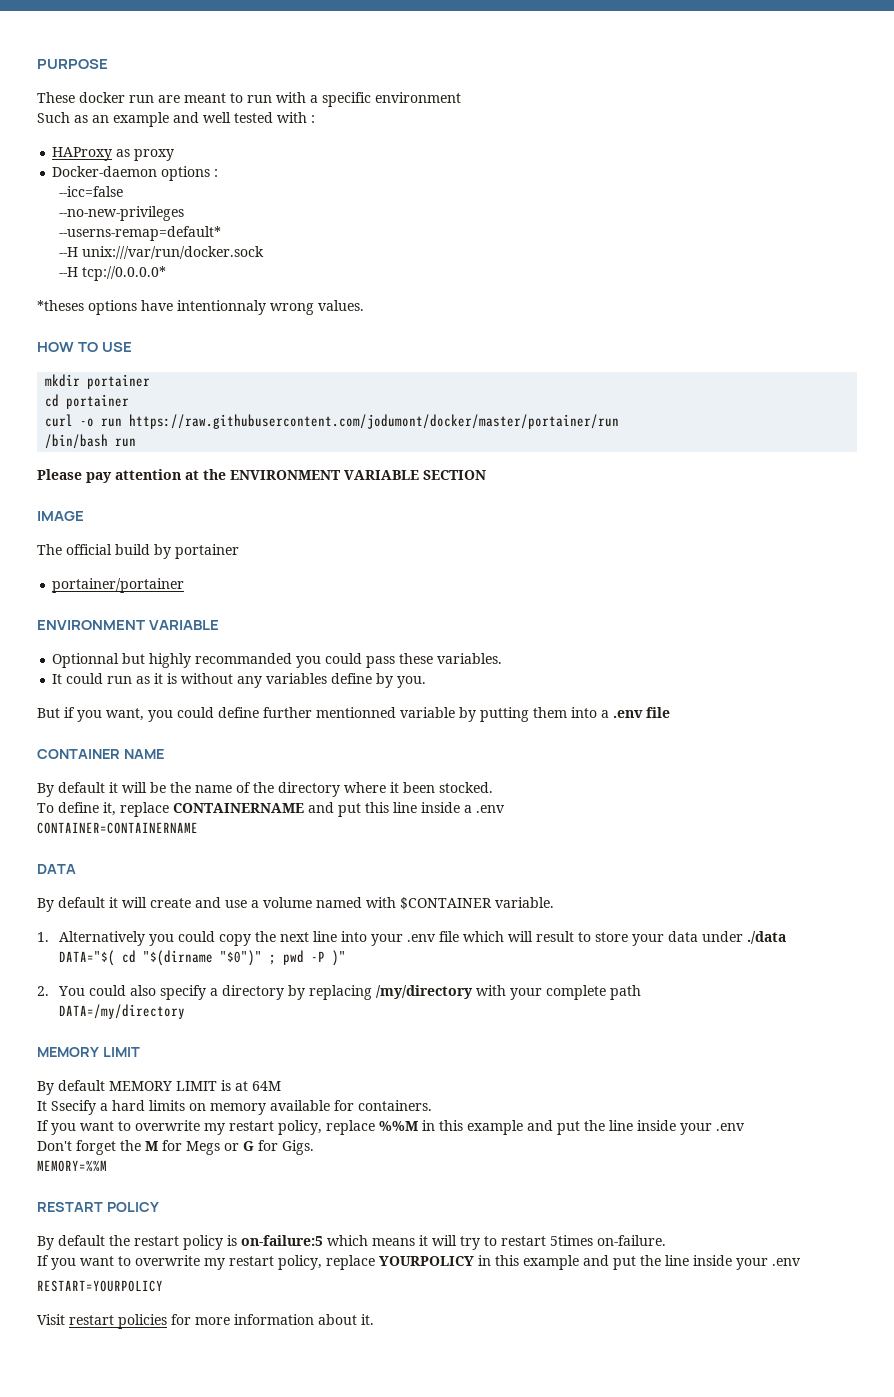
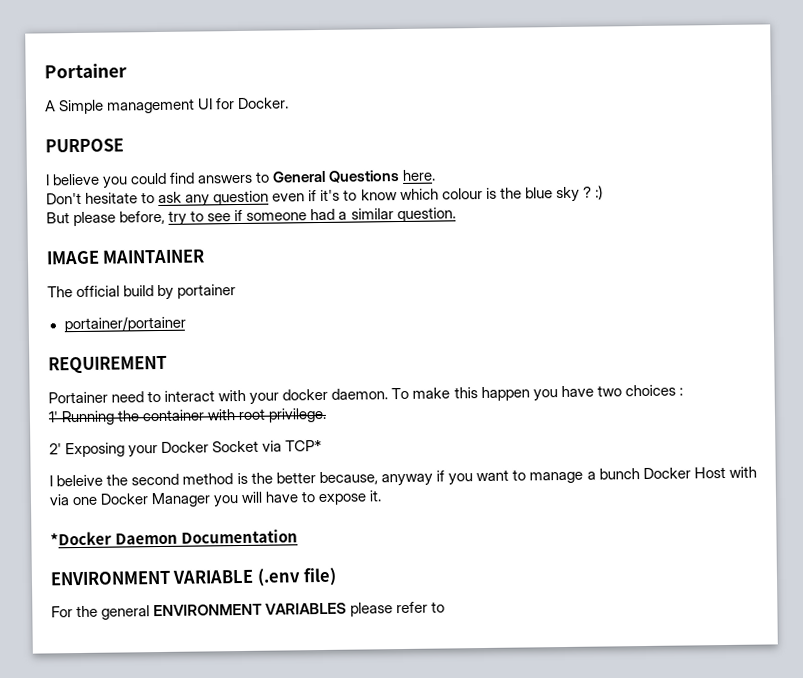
[37,59,108,69] [37,92,461,107] [37,112,315,127] [52,147,175,161] [52,166,219,181] [58,186,123,197] [58,206,184,221] [58,226,221,241] [58,246,264,259] [58,266,166,281] [37,300,364,315] [37,342,133,352] [45,374,151,389] [45,394,130,409] [45,414,620,429] [45,434,137,449] [37,469,486,483] PURPOSE // These docker run are meant to run with a specific environment // Such as an example and well tested with : // HAProxy as proxy // Docker-daemon options : // --icc=false // --no-new-privileges // --userns-remap=default* // --H unix:///var/run/docker.sock // --H tcp://0.0.0.0* // *theses options have intentionnaly wrong values. // HOW TO USE // mkdir portainer // cd portainer // curl -o run https://raw.githubusercontent.com/jodumont/docker/master/portainer/run // /bin/bash run // Please pay attention at the ENVIRONMENT VARIABLE SECTION -> [44,63,127,79] [45,97,290,115] [45,138,124,153] [45,169,437,189] [46,185,603,207] [46,207,456,227] Portainer // A Simple management UI for Docker. // PURPOSE // I believe you could find answers to General Questions here. // Don't hesitate to ask any question even if it's to know which colour is the blue sky ? :) // But please before, try to see if someone had a similar question.
(84, 516) none -> [102,249,206,264] MAINTAINER
[37,620,220,630] [52,653,503,668] [52,673,427,688] [37,707,670,722] [37,749,164,759] [37,782,493,797] [37,802,505,817] [37,822,198,834] [37,864,76,874] [37,897,554,912] [37,931,786,946] [58,950,346,966] [37,985,641,1000] [58,1004,185,1019] [37,1047,140,1057] [37,1080,281,1095] [37,1100,432,1115] [37,1120,745,1135] [37,1140,314,1155] [37,1160,107,1172] [37,1202,159,1212] [37,1235,666,1250] [37,1255,801,1270] [37,1280,163,1292] [37,1314,374,1329] ENVIRONMENT VARIABLE // Optionnal but highly recommanded you could pass these variables. // It could run as it is without any variables define by you. // But if you want, you could define further mentionned variable by putting them into a .env file // CONTAINER NAME // By default it will be the name of the directory where it been stocked. // To define it, replace CONTAINERNAME and put this line inside a .env // CONTAINER=CONTAINERNAME // DATA // By default it will create and use a volume named with $CONTAINER variable. // 1. Alternatively you could copy the next line into your .env file which will result to store your data under ./data // DATA="$( cd "$(dirname "$0")" ; pwd -P )" // 2. You could also specify a directory by replacing /my/directory with your complete path // DATA=/my/directory // MEMORY LIMIT // By default MEMORY LIMIT is at 64M // It Ssecify a hard limits on memory available for containers. // If you want to overwrite my restart policy, replace %%M in this example and put the line inside your .env // Don't forget the M for Megs or G for Gigs. // MEMORY=%%M // RESTART POLICY // By default the restart policy is on-failure:5 which means it will try to restart 5times on-failure. // If you want to overwrite my restart policy, replace YOURPOLICY in this example and put the line inside your .env // RESTART=YOURPOLICY // Visit restart policies for more information about it. -> [48,355,167,374] [48,384,683,405] [48,407,328,426] [49,439,323,458] [49,466,758,487] [49,490,383,508] [50,529,299,546] [50,567,338,587] [51,601,446,620] REQUIREMENT // Portainer need to interact with your docker daemon. To make this happen you have two choices : // 1' Running the container with root privilege. // 2' Exposing your Docker Socket via TCP* // I beleive the second method is the better because, anyway if you want to manage a bunch Docker Host with via one Docker Manager you will have to expose it. // *Docker Daemon Documentation // ENVIRONMENT VARIABLE (.env file) // For the general ENVIRONMENT VARIABLES please refer to

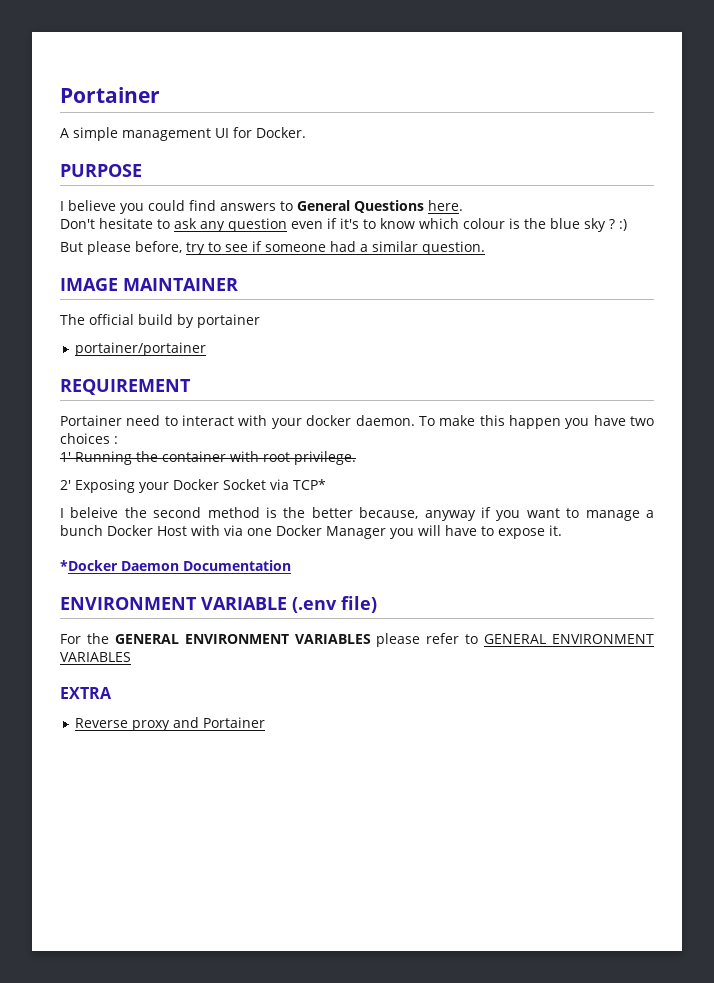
[59,99,105,115] Simple -> [73,127,118,141] simple
[101,605,151,620] general -> [114,634,179,644] GENERAL
(446, 607) none -> [484,634,655,644] [60,652,131,662] [60,687,112,699] [74,717,265,731] GENERAL ENVIRONMENT VARIABLES // EXTRA // Reverse proxy and Portainer

